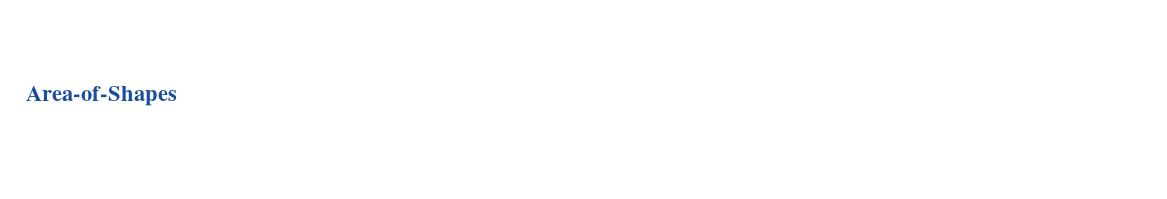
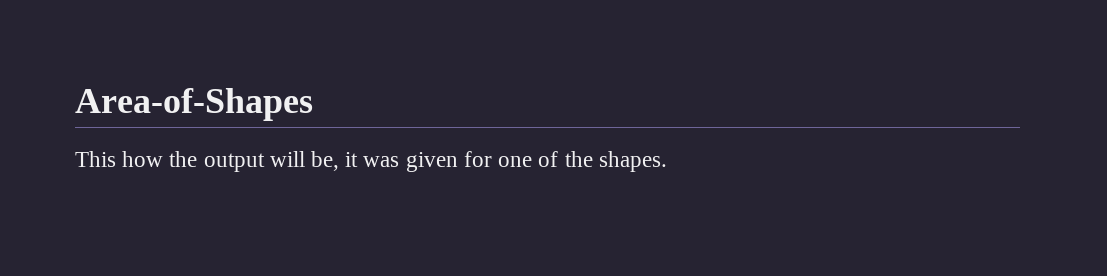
(177, 96) none -> [75,151,667,172] // This how the output will be, it was given for one of the shapes.

